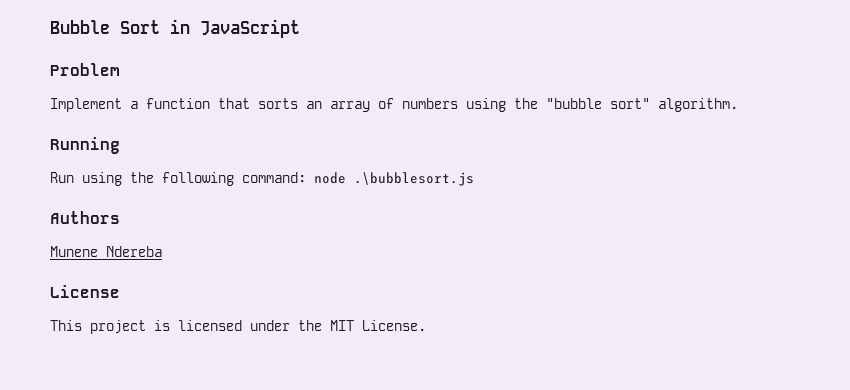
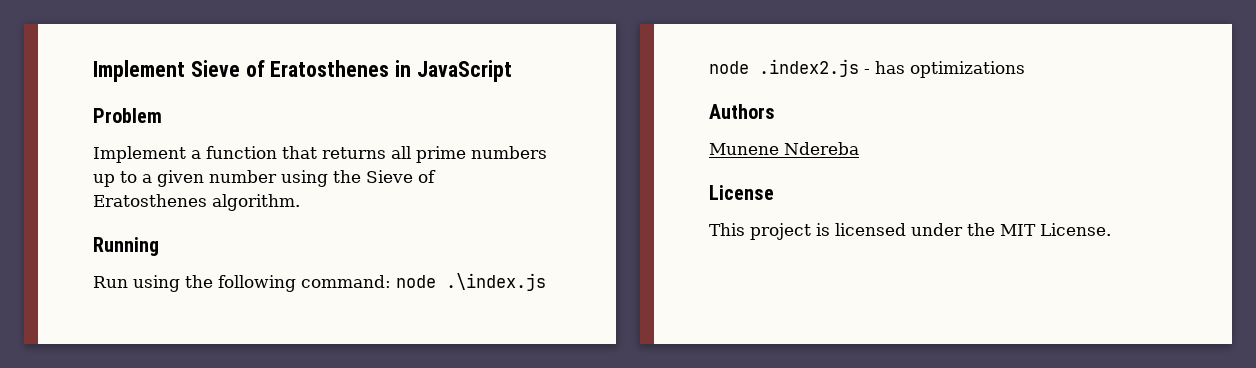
[50,20,160,34] Bubble Sort -> [93,60,390,82] Implement Sieve of Eratosthenes
[258,98,650,112] sorts an array of numbers using the "bubble sort" -> [322,146,547,163] [93,170,436,187] [93,194,207,207] returns all prime numbers up to a given number using the Sieve of Eratosthenes
[354,172,474,186] .\bubblesort.js -> [446,273,546,291] [709,59,1025,78] .\index.js node .index2.js - has optimizations

